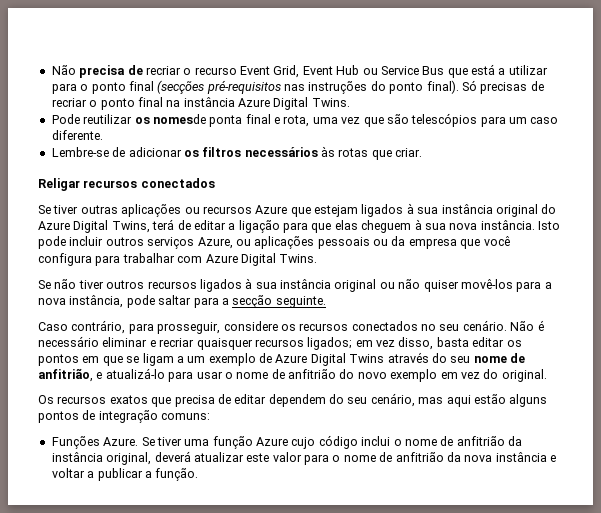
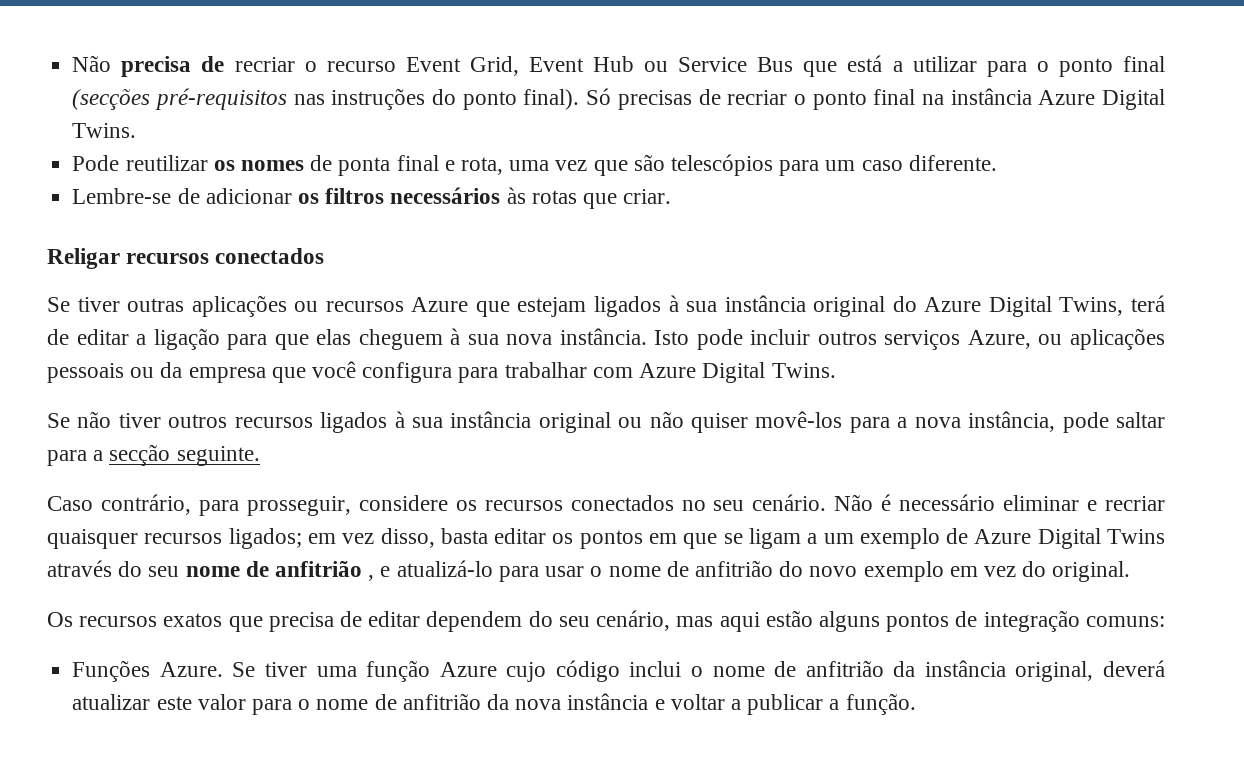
[152,114,206,124] nomesde -> [240,155,333,171] nomes de
[38,368,93,382] anfitrião, -> [275,561,375,581] anfitrião ,

